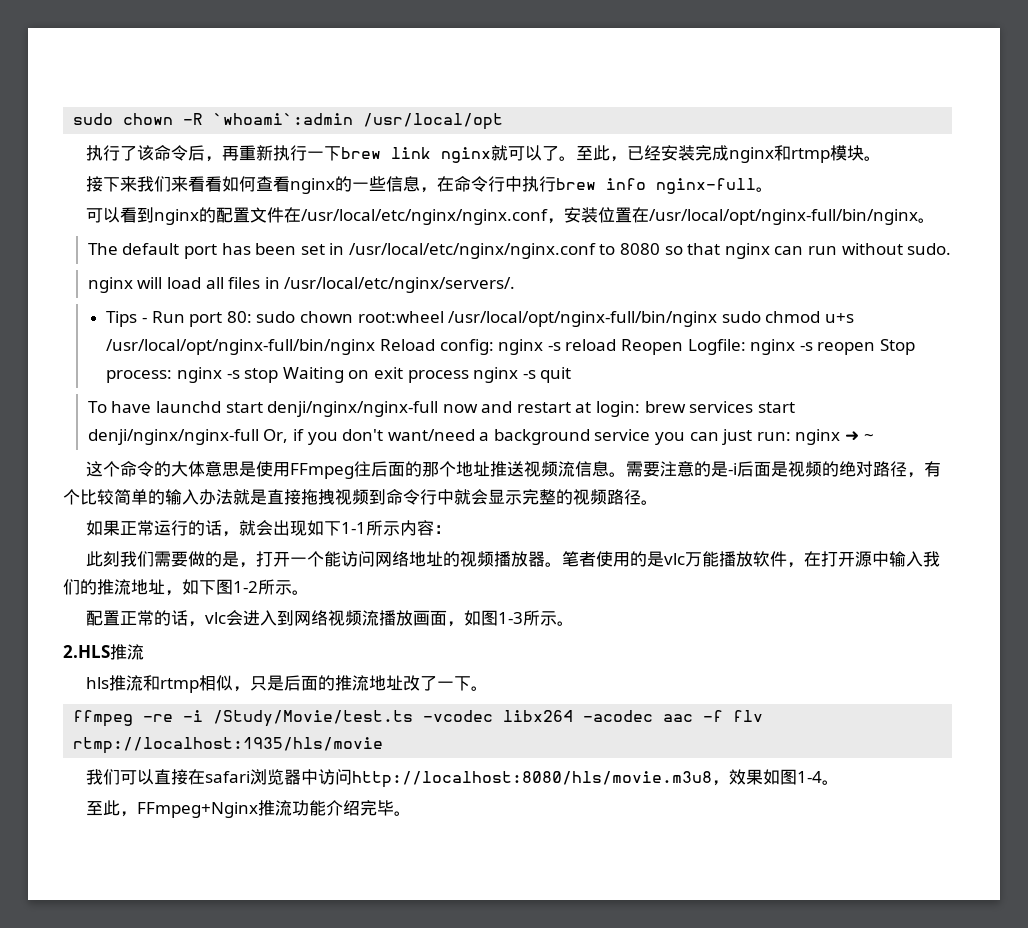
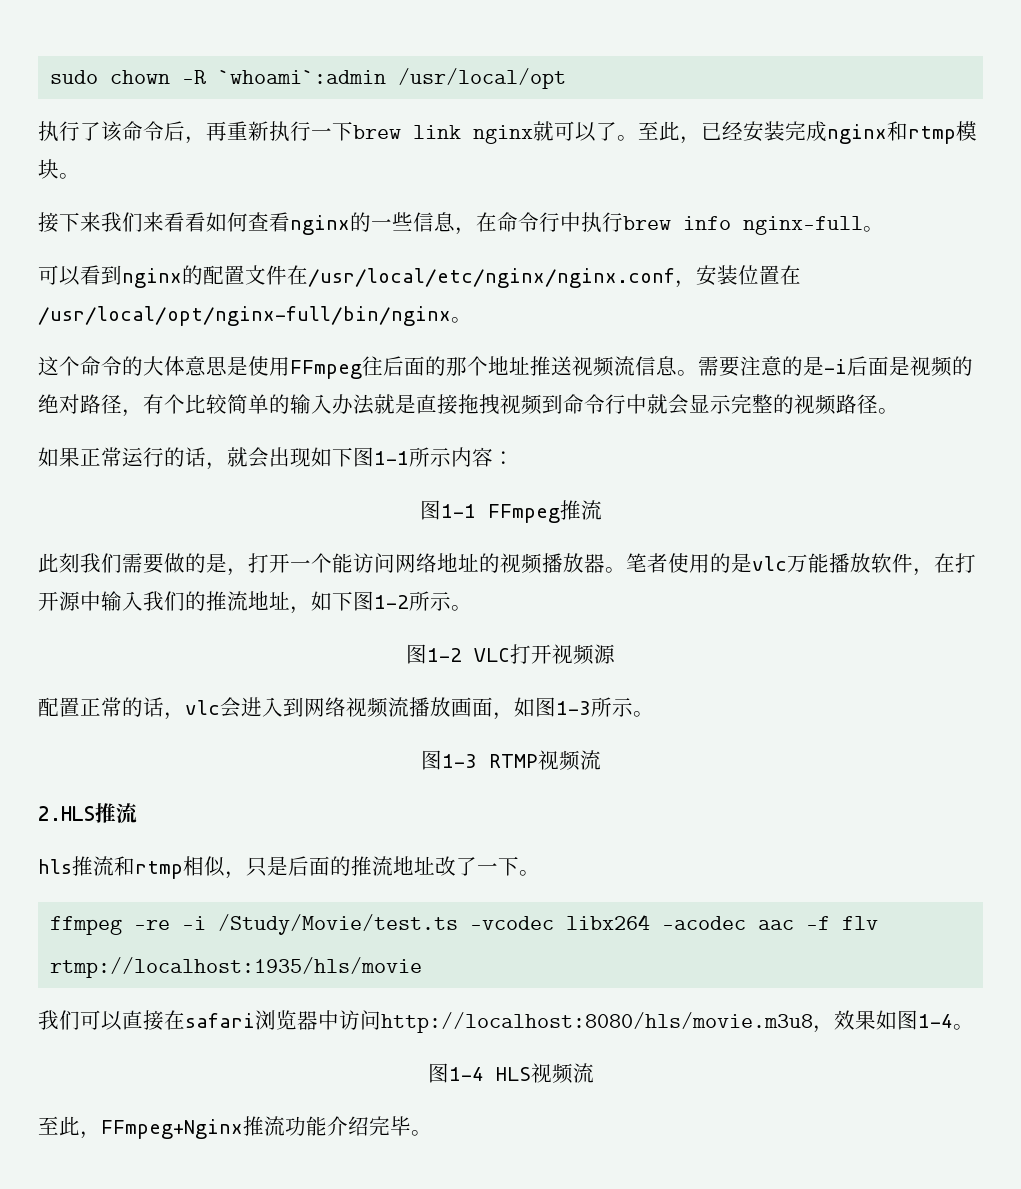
[87,243,952,259] [87,277,516,293] [106,311,854,327] [106,339,915,355] [106,367,572,383] [87,401,795,417] [87,429,874,445] // The default port has been set in /usr/local/etc/nginx/nginx.conf to 8080 so that nginx can run without sudo. // nginx will load all files in /usr/local/etc/nginx/servers/. // Tips - Run port 80: sudo chown root:wheel /usr/local/opt/nginx-full/bin/nginx sudo chmod u+s /usr/local/opt/nginx-full/bin/nginx Reload config: nginx -s reload Reopen Logfile: nginx -s reopen Stop process: nginx -s stop Waiting on exit process nginx -s quit // To have launchd start denji/nginx/nginx-full now and restart at login: brew services start denji/nginx/nginx-full Or, if you don't want/need a background service you can just run: nginx ➜ ~ -> (472, 320) none
(342, 528) none -> [353,447,374,467] 图
(452, 529) none -> [419,500,602,523] // 图1-1 FFmpeg推流
(309, 592) none -> [406,644,615,665] // 图1-2 VLC打开视频源
(575, 623) none -> [420,750,601,771] // 图1-3 RTMP视频流
(840, 782) none -> [427,1063,594,1084] // 图1-4 HLS视频流

